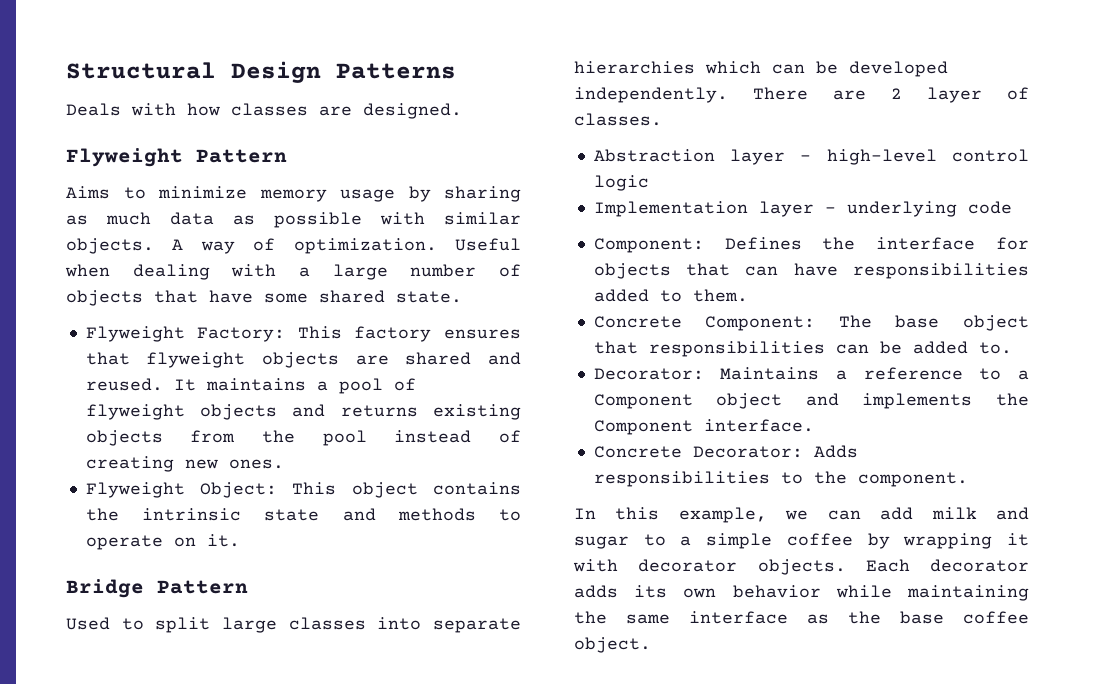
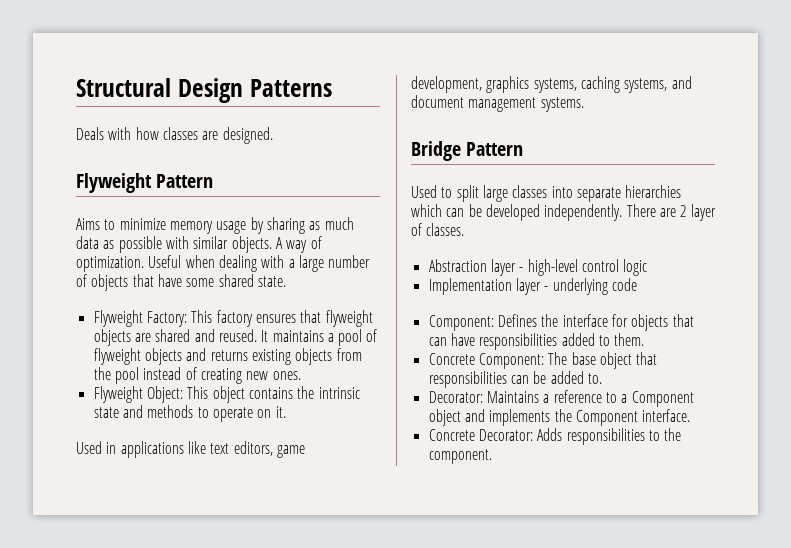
(240, 540) none -> [76,441,305,458] [411,76,692,93] [411,95,584,112] // Used in applications like text editors, game development, graphics systems, caching systems, and document management systems.
[574,507,1029,523] [574,533,1029,549] [573,559,1029,575] [574,585,1029,601] [574,611,1029,624] [574,637,651,653] // In this example, we can add milk and sugar to a simple coffee by wrapping it with decorator objects. Each decorator adds its own behavior while maintaining the same interface as the base coffee object. -> (492, 456) none

